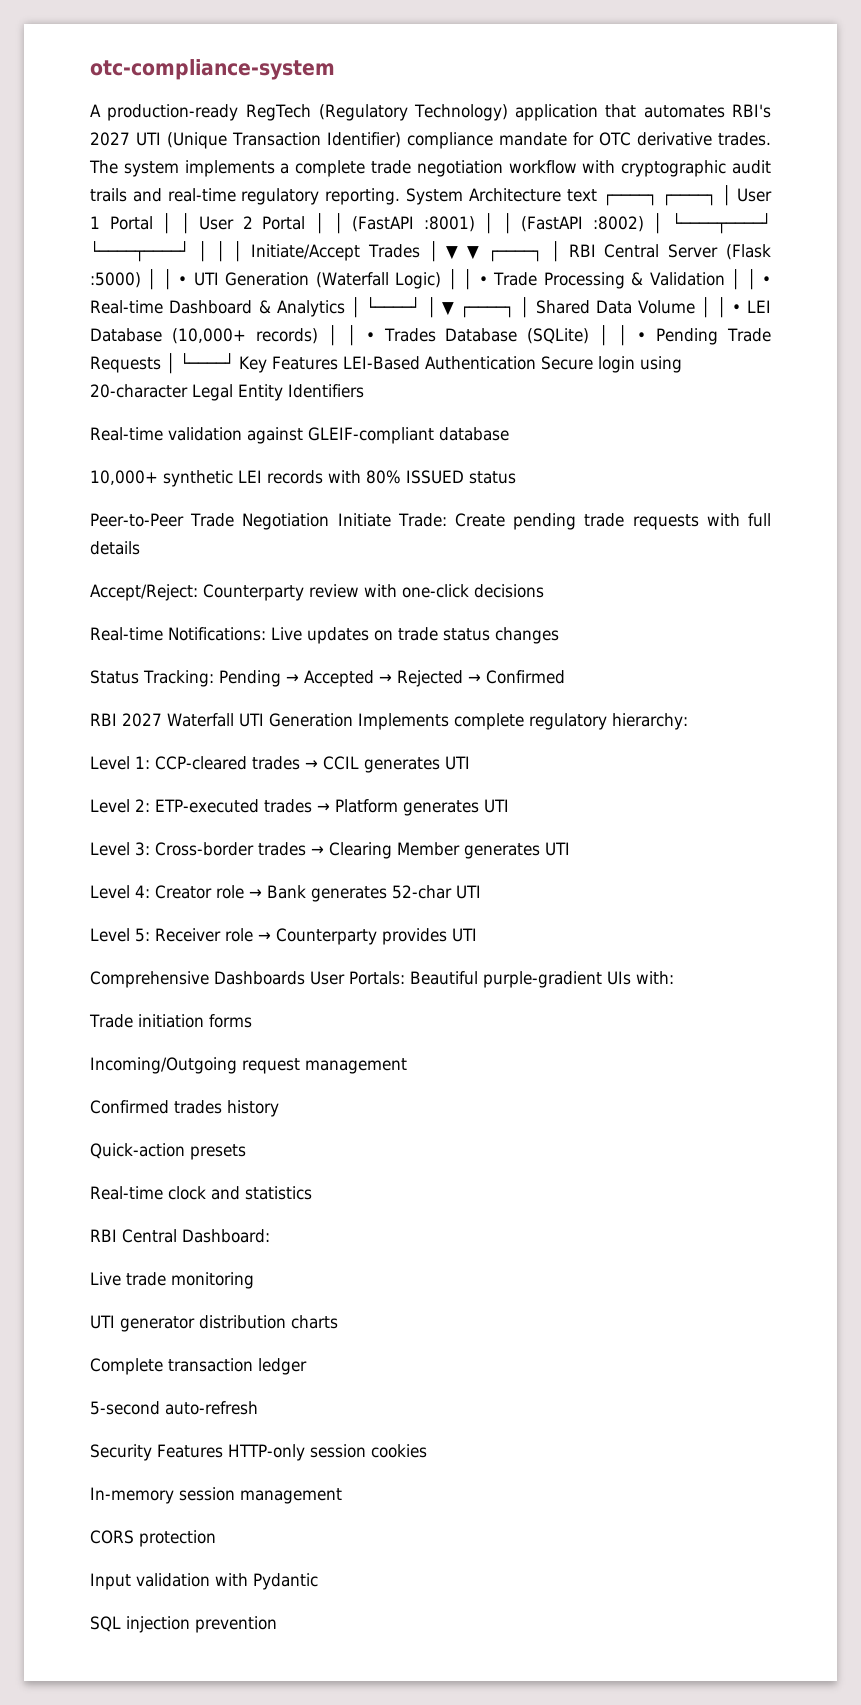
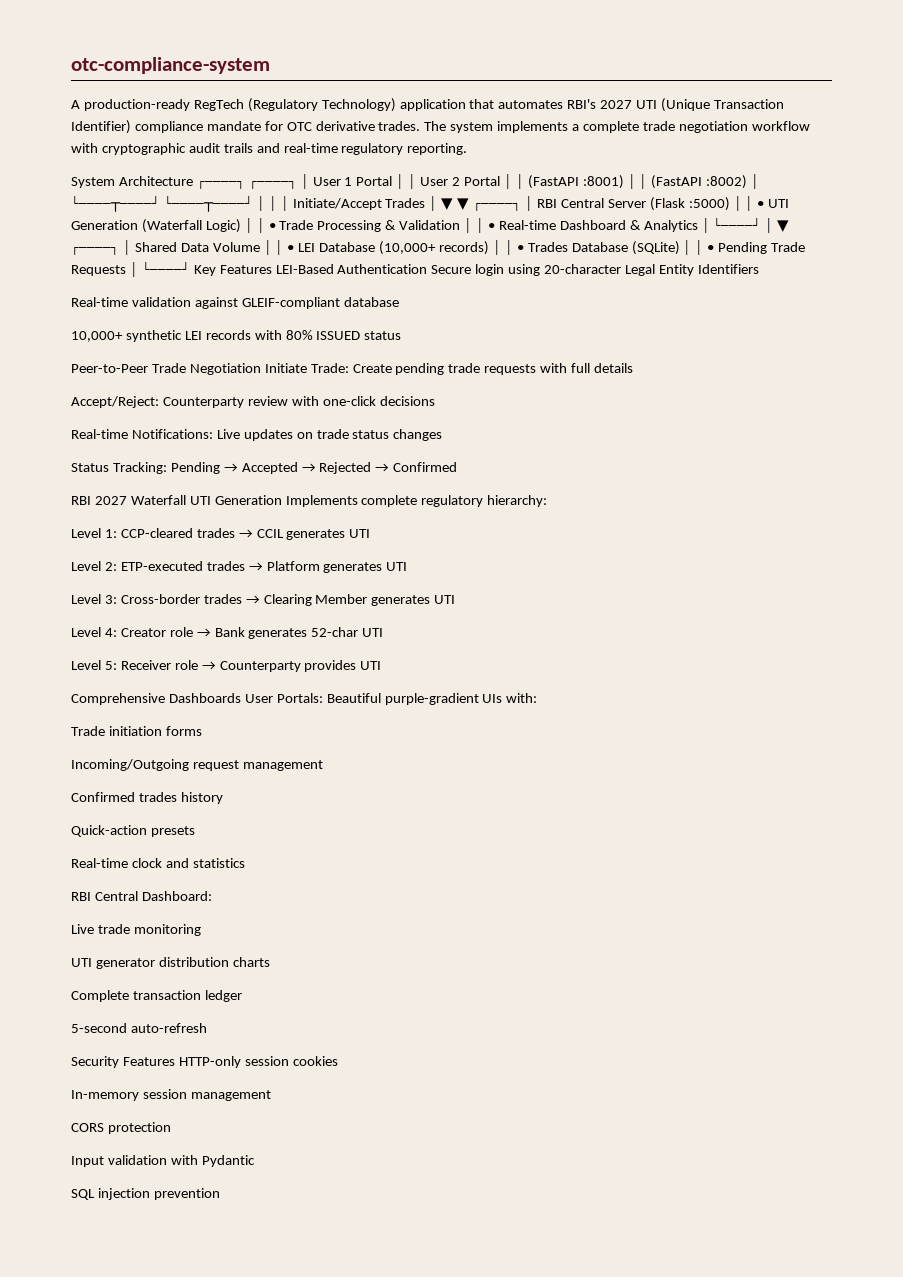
(401, 196) none -> (468, 149) //
[566,189,597,202] text -> (193, 181) none

